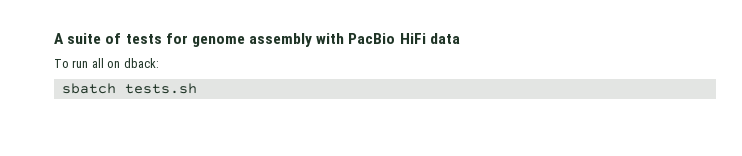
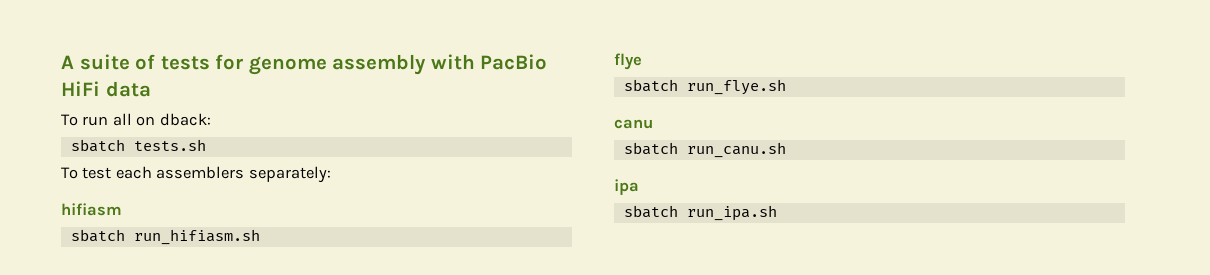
(197, 88) none -> [61,166,331,183] [61,203,122,216] [70,229,260,245] [614,53,642,70] [623,79,786,95] [614,119,653,129] [623,142,786,158] [614,179,639,195] [623,205,777,221] // To test each assemblers separately: // hifiasm // sbatch run_hifiasm.sh // flye // sbatch run_flye.sh // canu // sbatch run_canu.sh // ipa // sbatch run_ipa.sh

